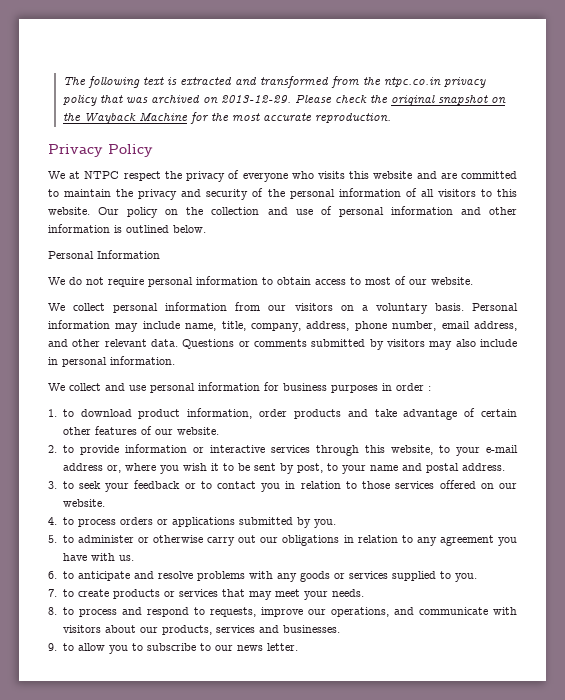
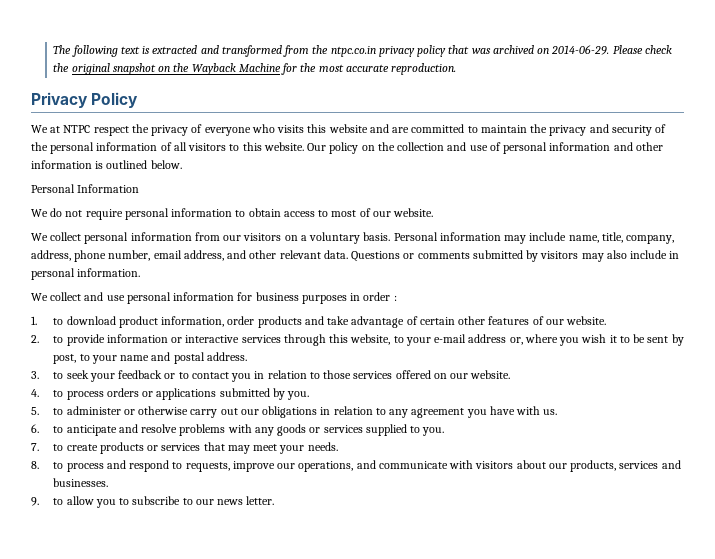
[220,95,291,103] 2013-12-29. -> [551,45,610,55] 2014-06-29.

